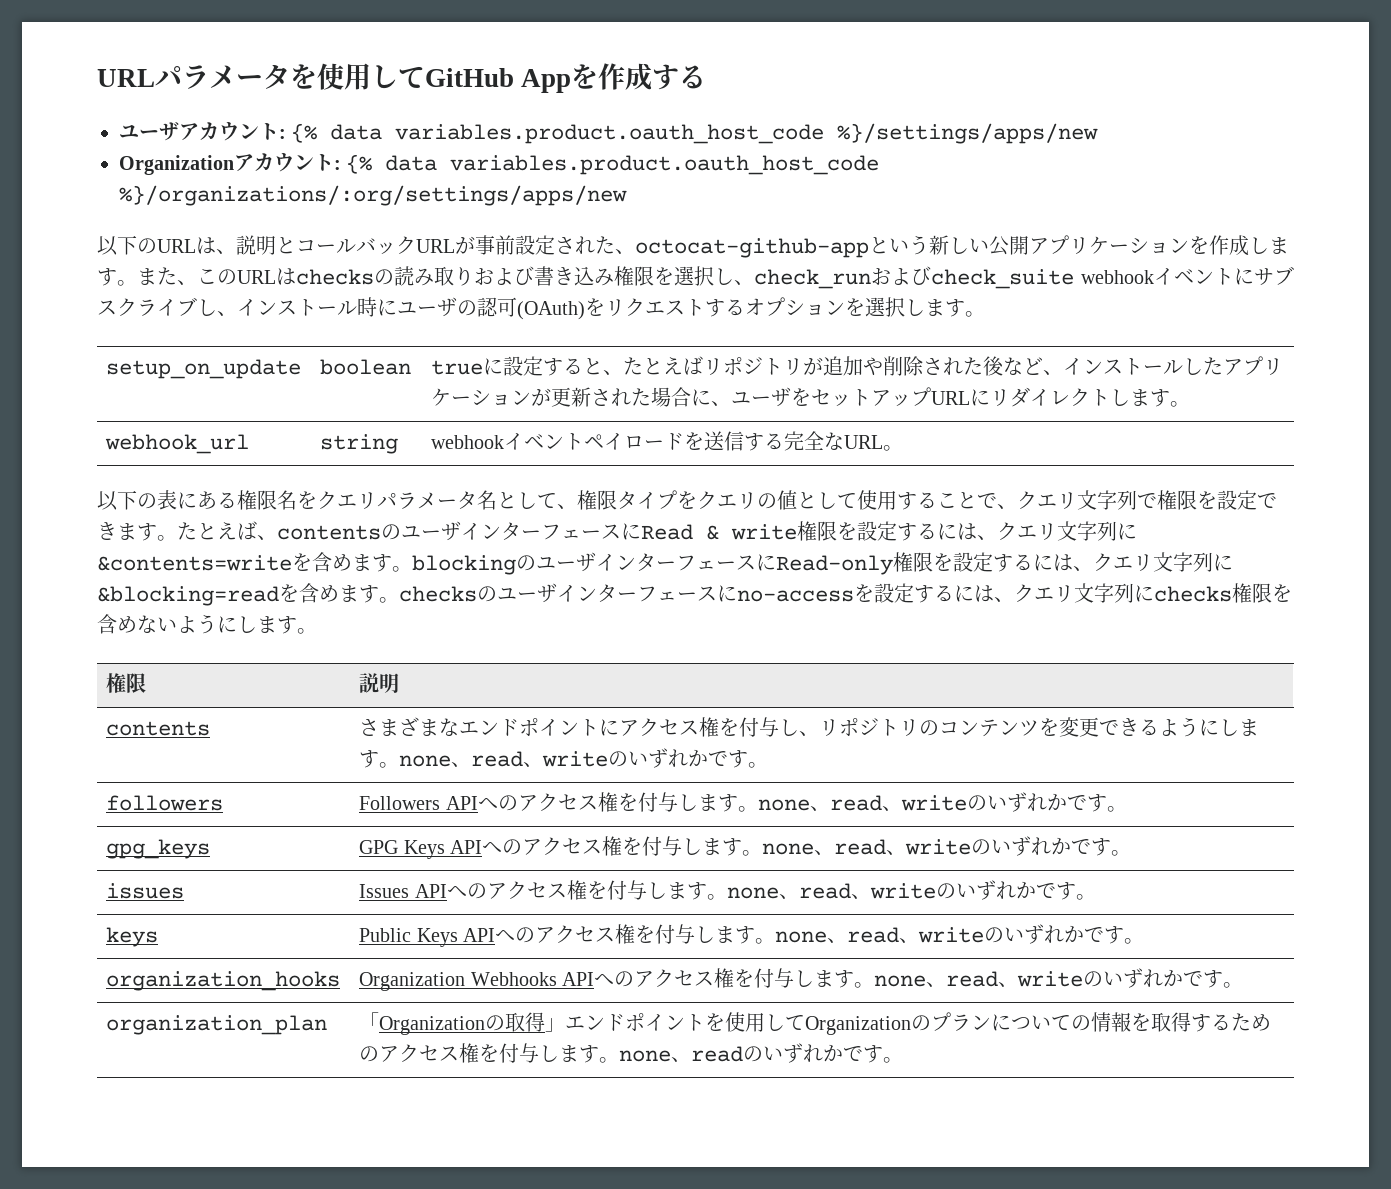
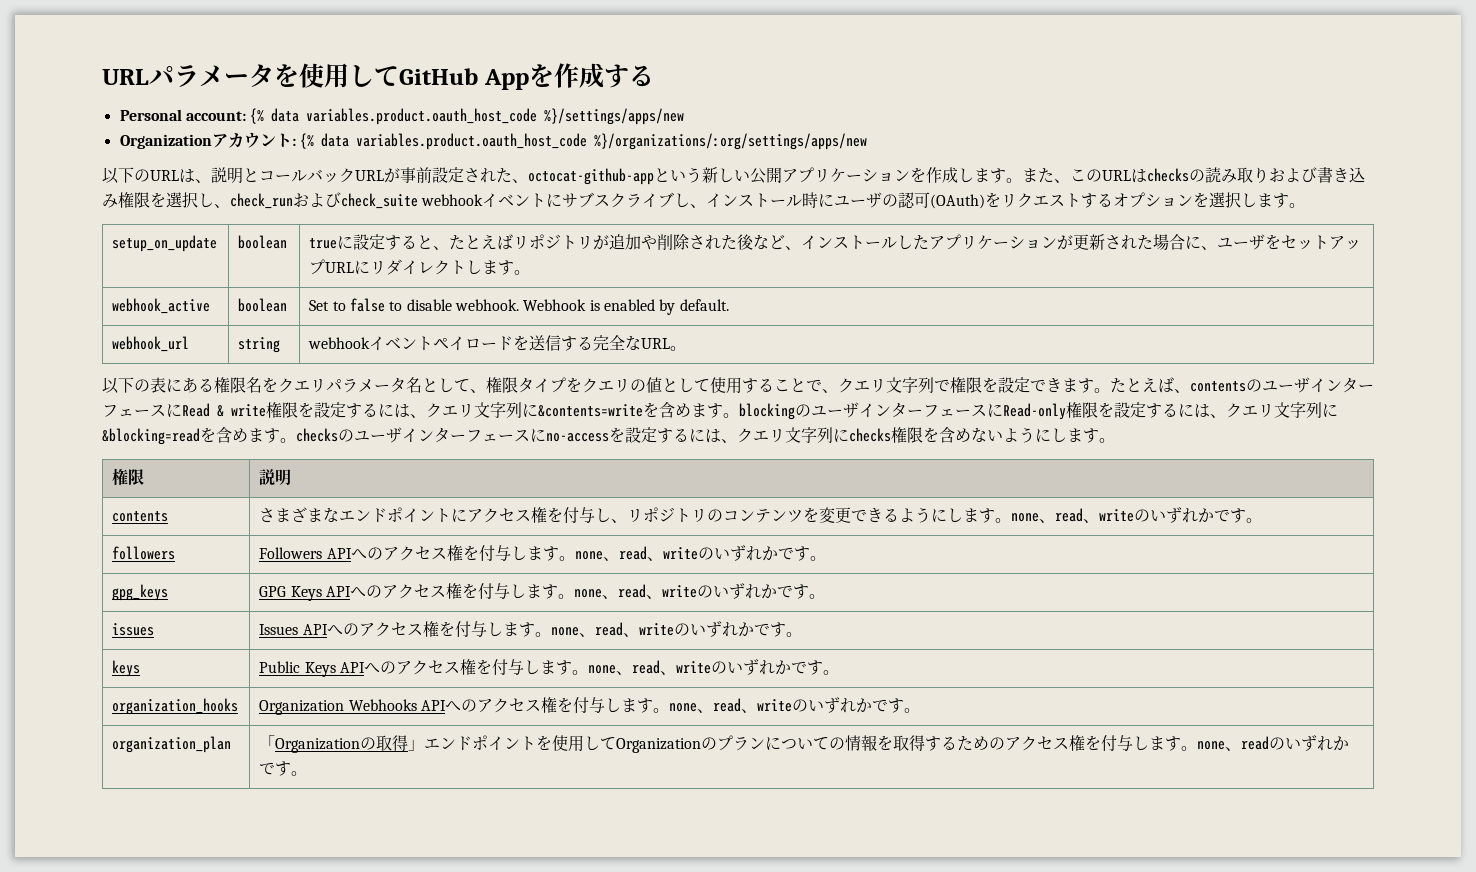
[119,122,286,141] ユーザアカウント: -> [119,109,246,121] Personal account:
(1191, 404) none -> [112,298,211,314] [238,298,288,312] [309,298,729,315] // webhook_active | boolean | Set to false to disable webhook. Webhook is enabled by default.

